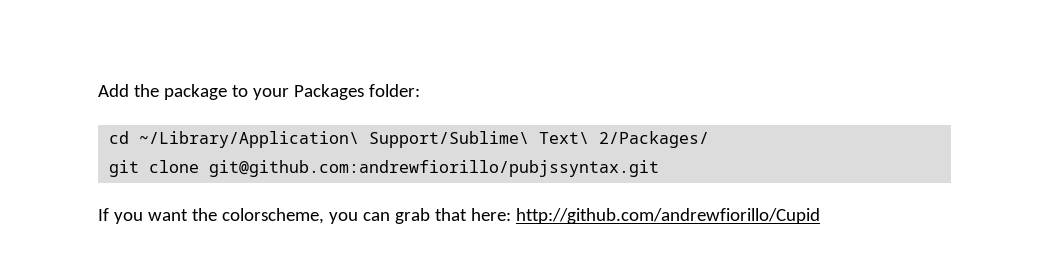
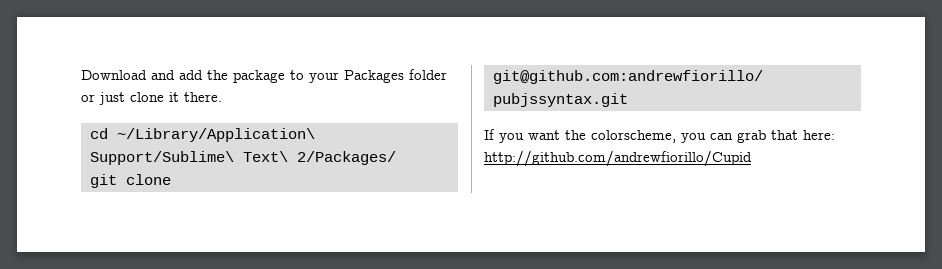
[98,84,129,97] Add -> [81,70,203,80] Download and add
[368,84,420,97] folder: -> [409,69,447,80] [81,92,222,105] folder or just clone it there.

